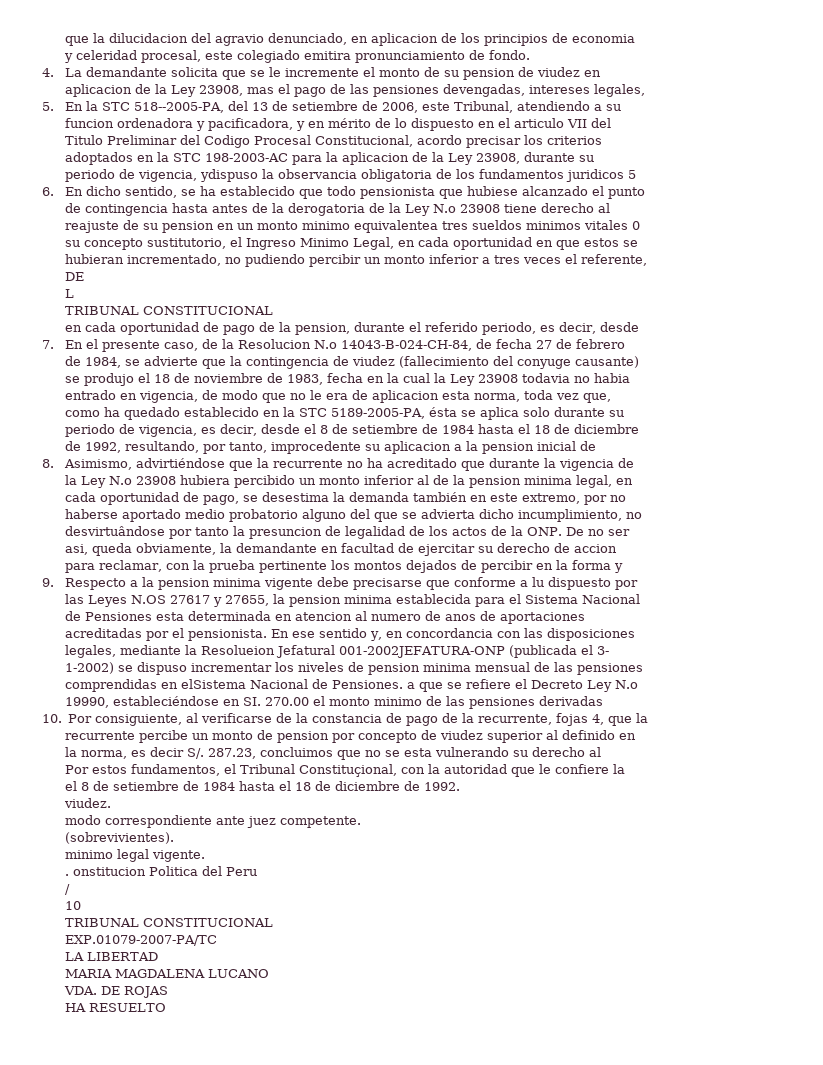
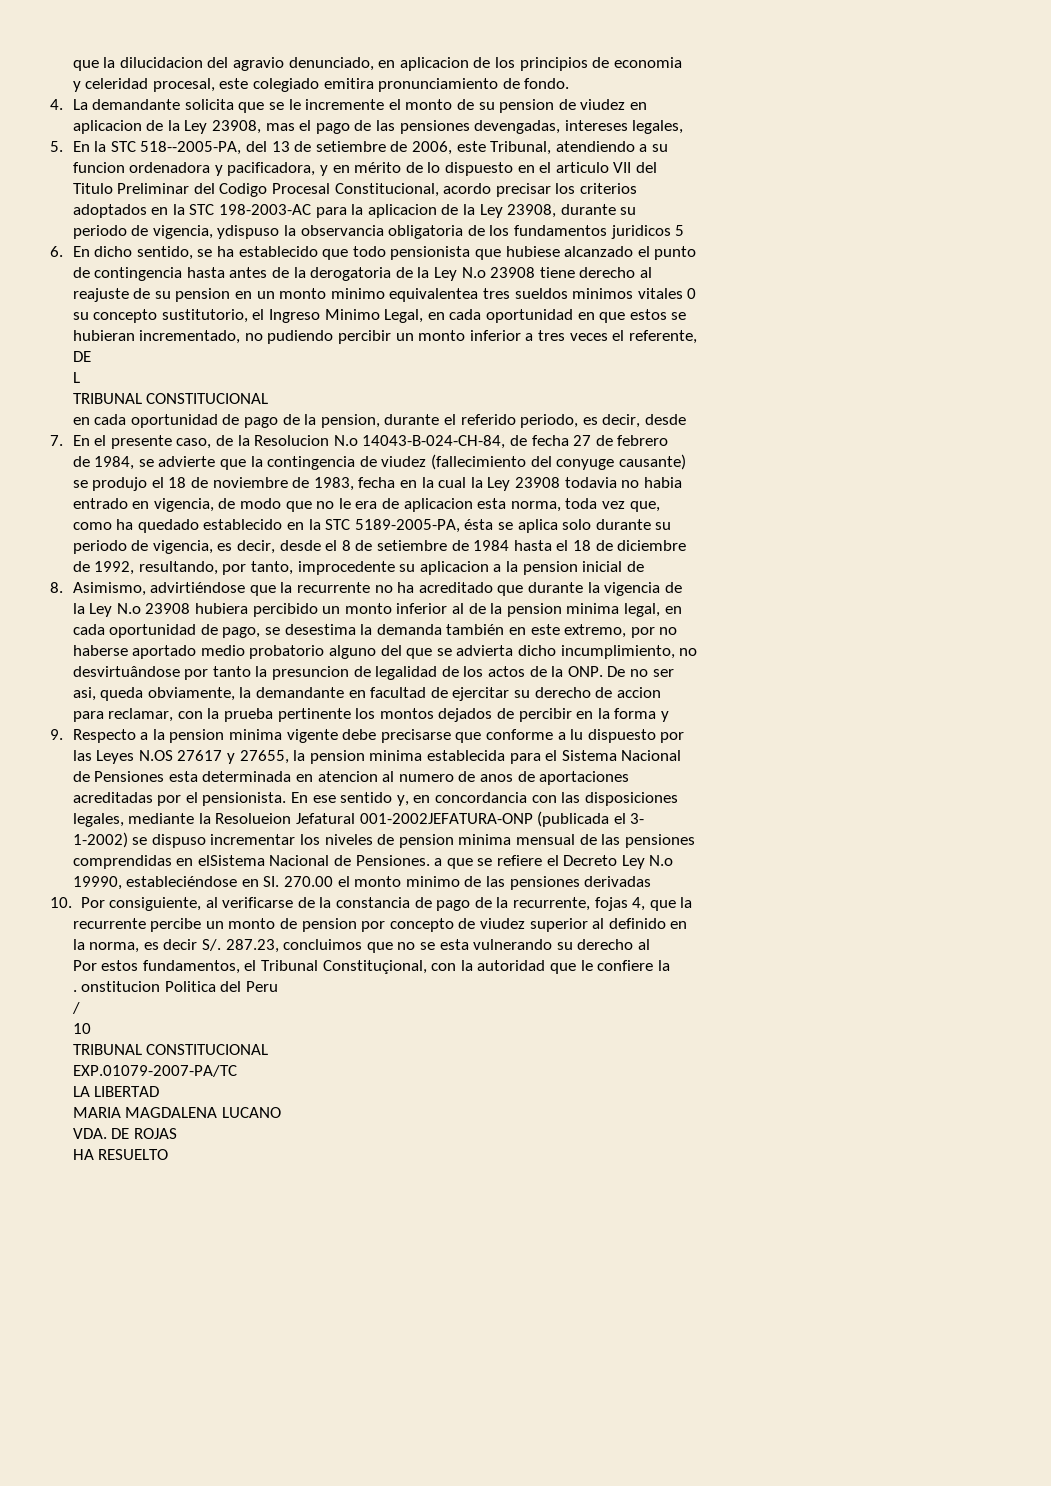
[64,781,460,791] [63,798,111,808] [64,815,361,828] [64,832,174,844] [64,849,205,862] // el 8 de setiembre de 1984 hasta el 18 de diciembre de 1992. // viudez. // modo correspondiente ante juez competente. // (sobrevivientes). // minimo legal vigente. -> (670, 965) none

